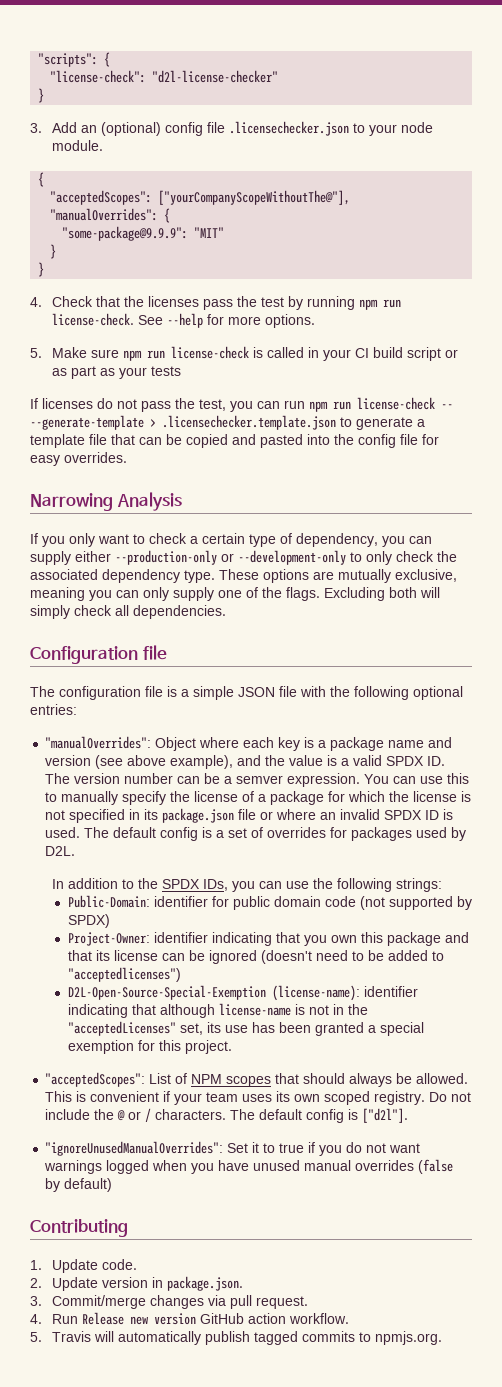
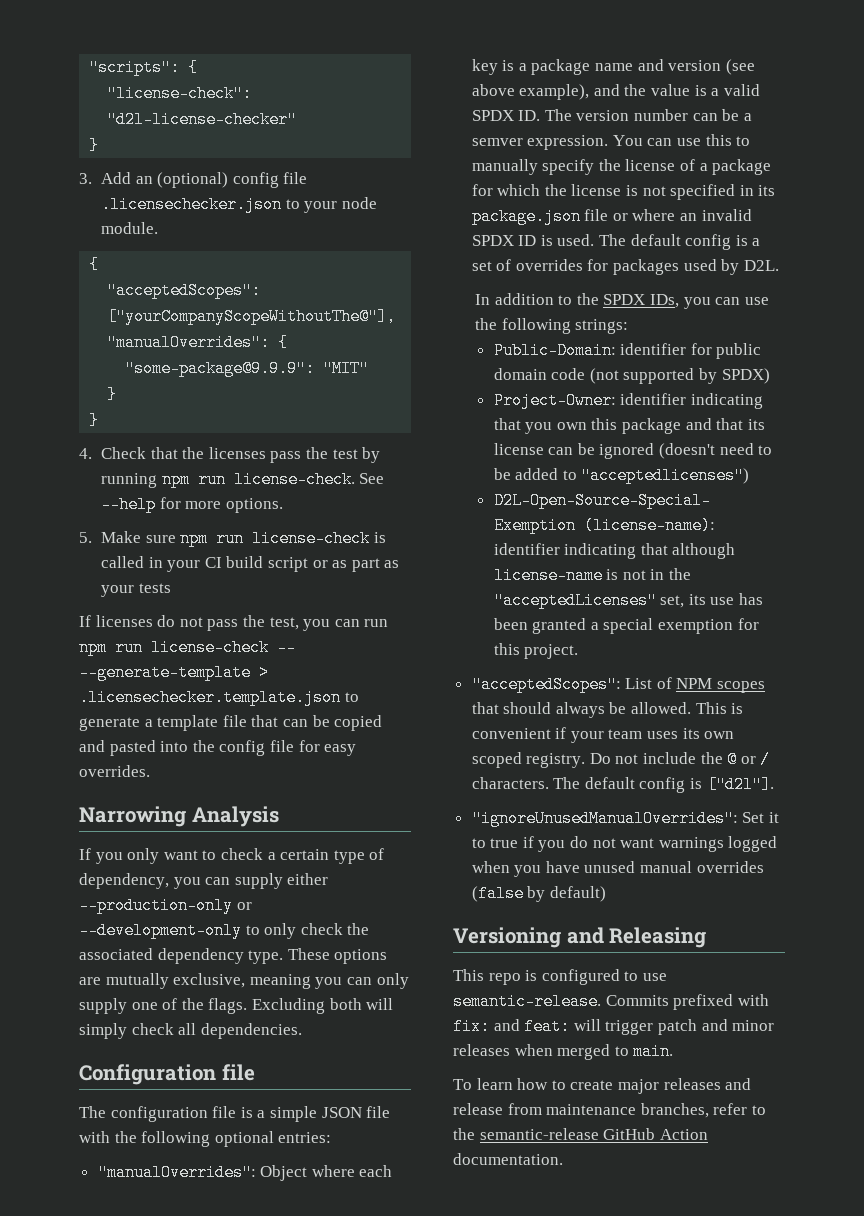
[30,1219,128,1237] [30,1259,138,1273] [30,1276,244,1291] [30,1295,309,1309] [30,1312,350,1325] [30,1331,443,1345] Contributing // 1. Update code. // 2. Update version in package.json. // 3. Commit/merge changes via pull request. // 4. Run Release new version GitHub action workflow. // 5. Travis will automatically publish tagged commits to npmjs.org. -> [453,927,707,948] [453,969,667,985] [453,993,769,1010] [453,1018,775,1035] [453,1043,674,1060] [453,1078,752,1094] [453,1103,766,1118] [453,1128,708,1140] [453,1153,563,1165] Versioning and Releasing // This repo is configured to use semantic-release. Commits prefixed with fix: and feat: will trigger patch and minor releases when merged to main. // To learn how to create major releases and release from maintenance branches, refer to the semantic-release GitHub Action documentation.

